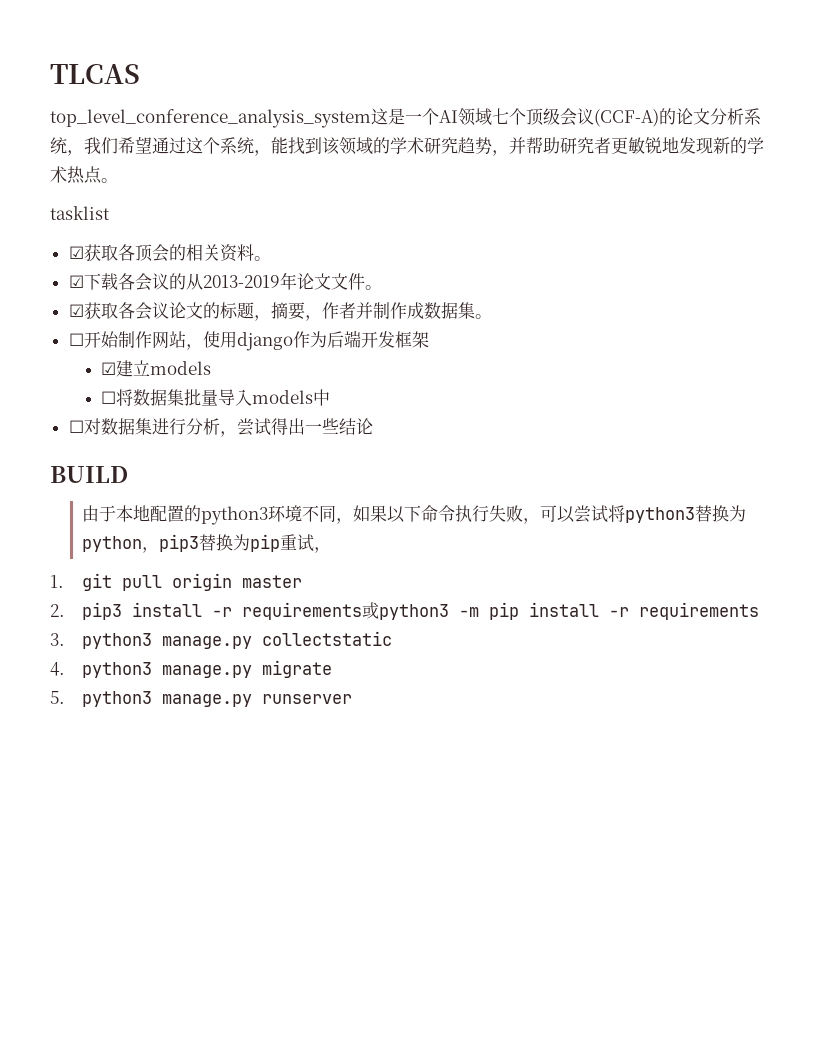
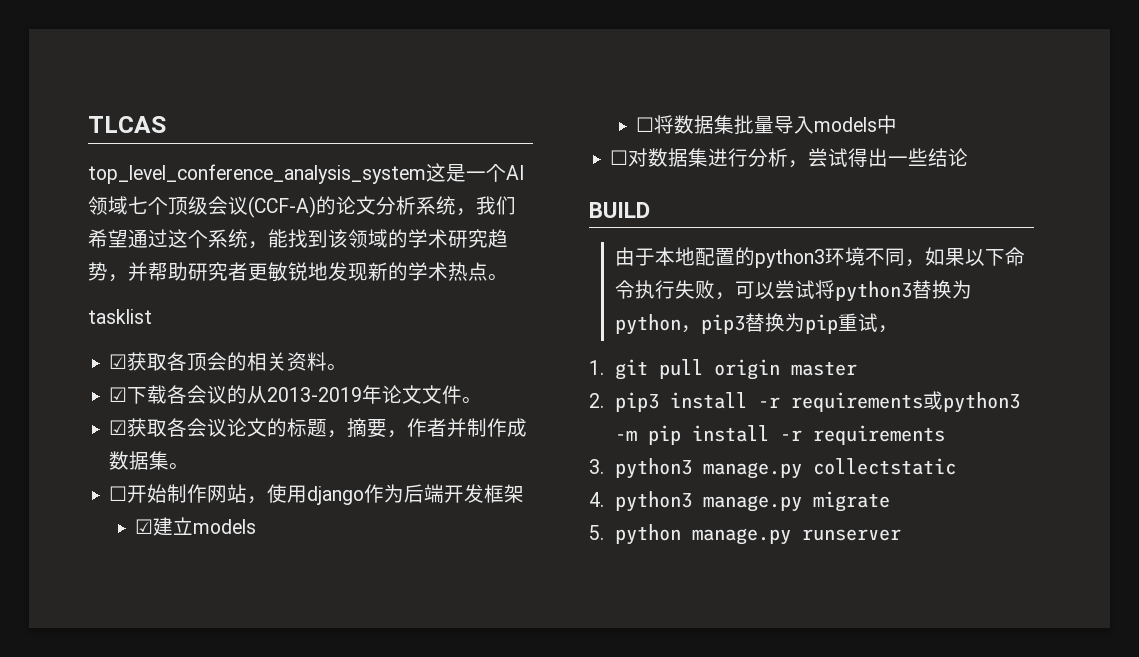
[82,691,153,707] python3 -> [614,524,681,545] python

